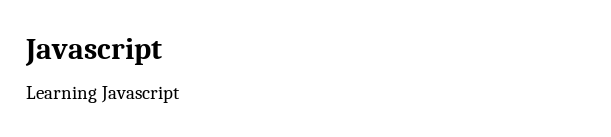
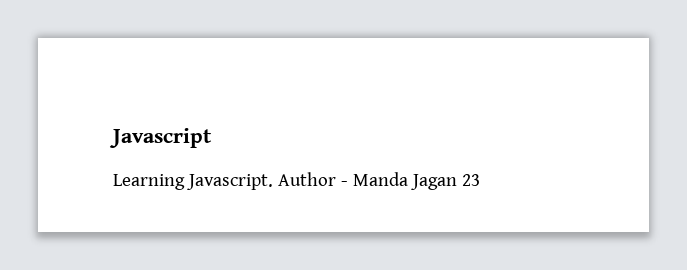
[101,86,181,103] Javascript -> [186,172,480,190] Javascript. Author - Manda Jagan 23

